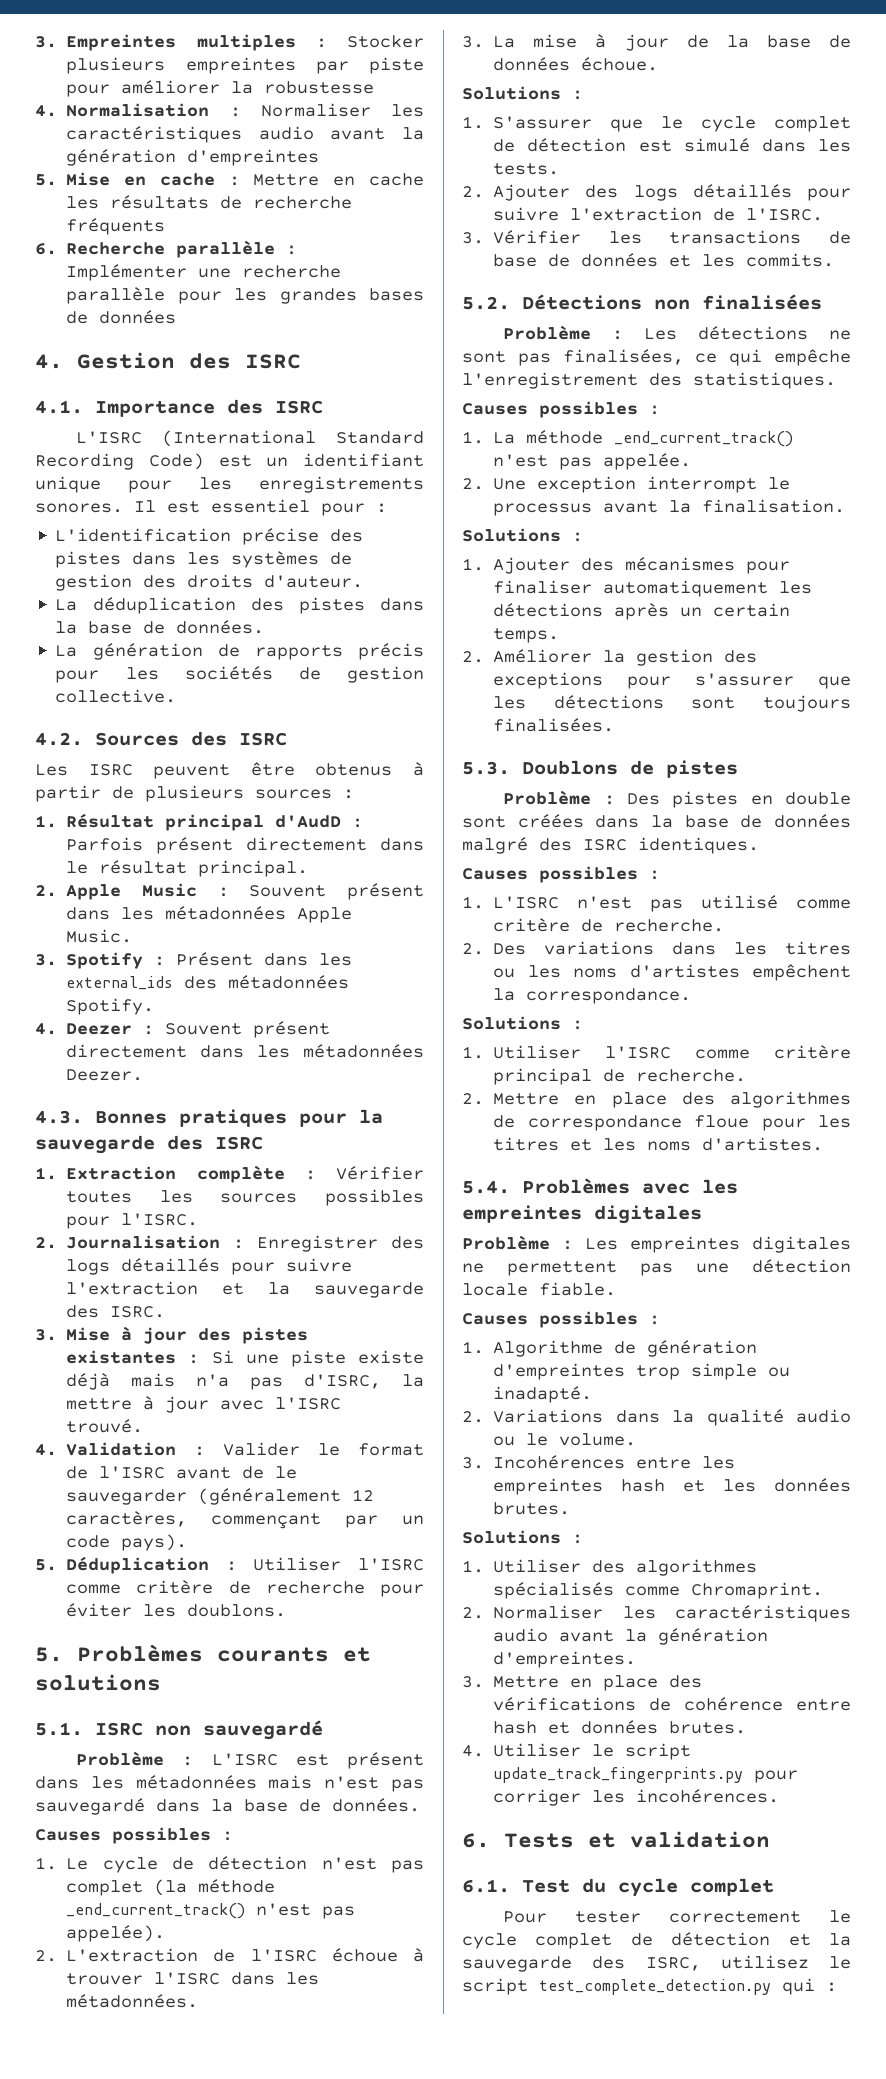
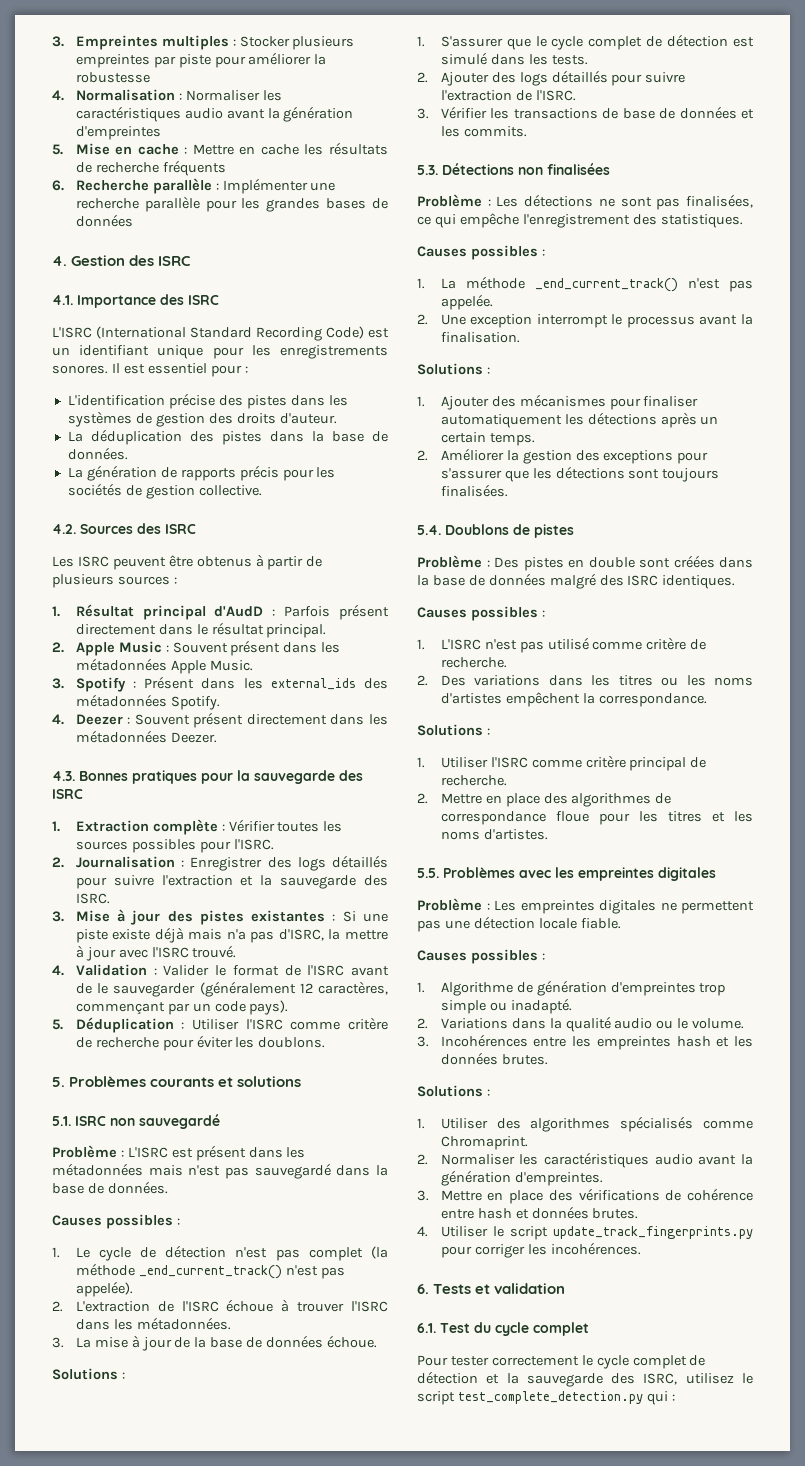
[462,296,510,310] 5.2. -> [417,165,438,175] 5.3.
[462,761,510,775] 5.3. -> [417,525,441,535] 5.4.
[462,1180,510,1194] 5.4. -> [417,868,439,878] 5.5.

